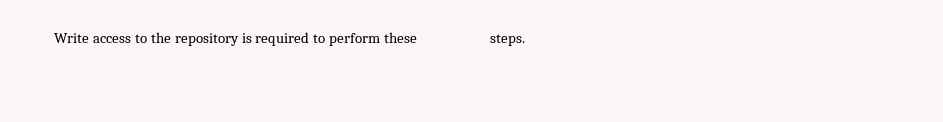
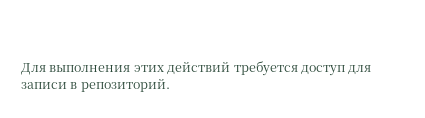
[54,32,525,46] Write access to the repository is required to perform these steps. -> [21,61,372,76] [21,78,170,92] Для выполнения этих действий требуется доступ для записи в репозиторий.

